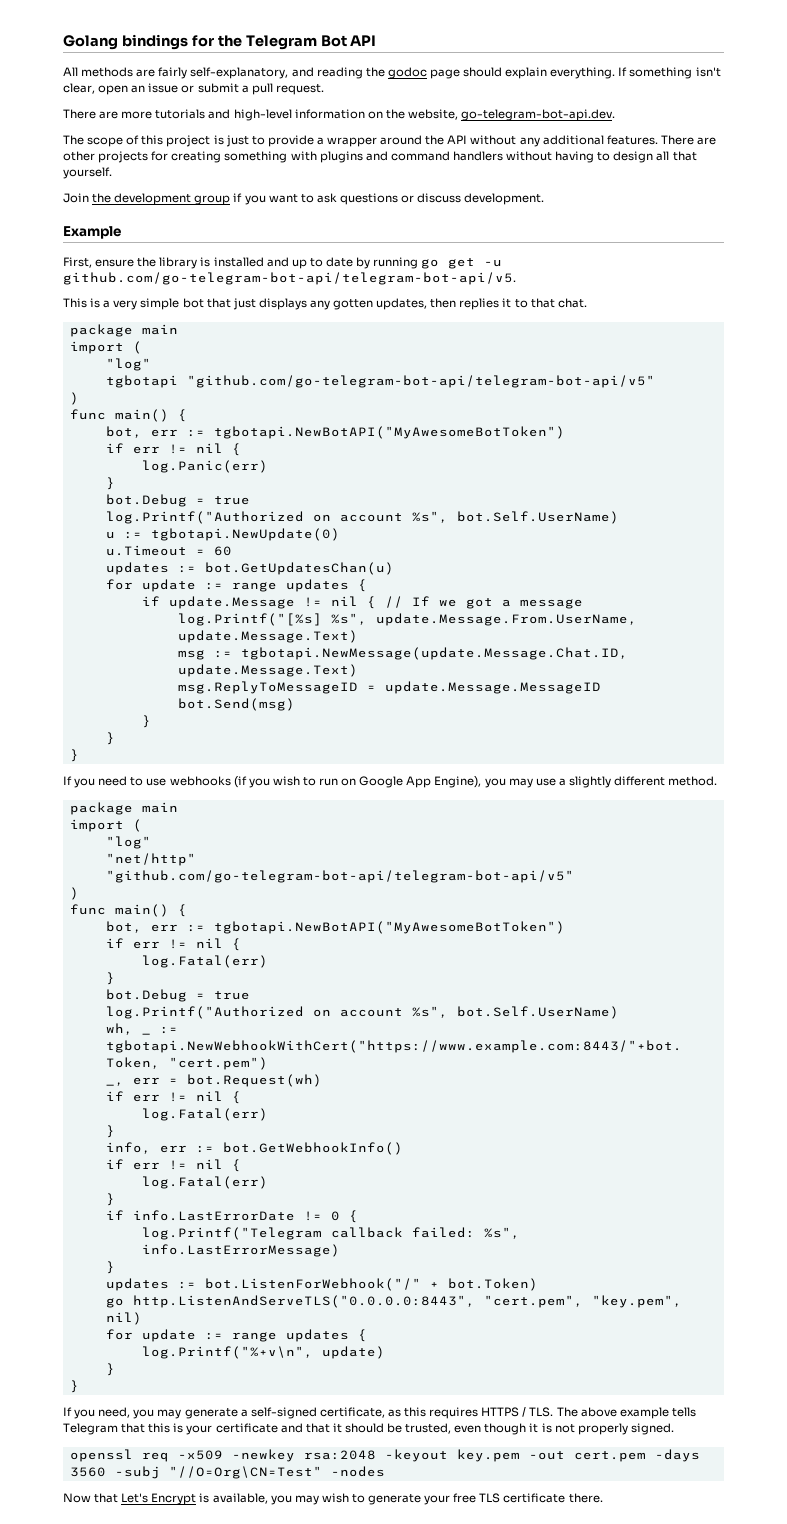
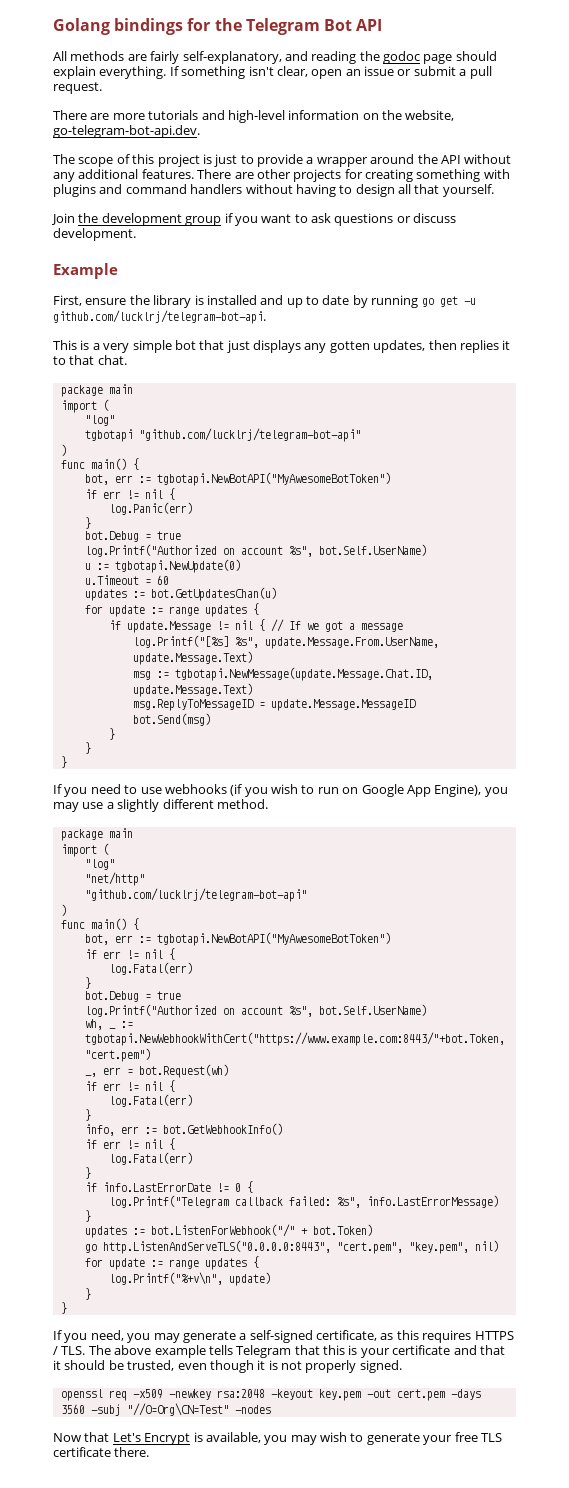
[63,272,516,285] github.com/go-telegram-bot-api/telegram-bot-api/v5. -> [53,310,266,324] github.com/lucklrj/telegram-bot-api.
[186,375,655,388] "github.com/go-telegram-bot-api/telegram-bot-api/v5" -> [138,428,361,442] "github.com/lucklrj/telegram-bot-api"
[105,870,574,883] "github.com/go-telegram-bot-api/telegram-bot-api/v5" -> [84,888,307,902] "github.com/lucklrj/telegram-bot-api"

